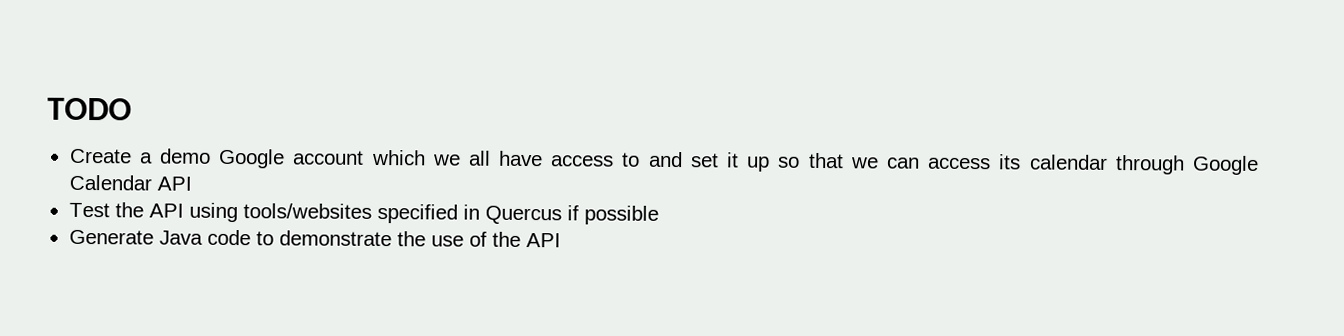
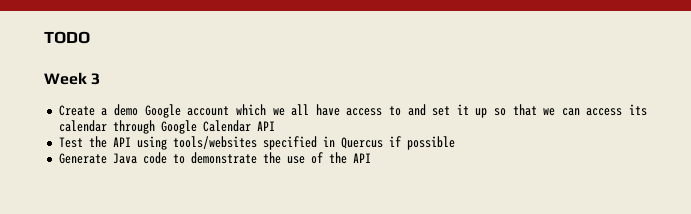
(132, 109) none -> [44,72,101,85] // Week 3

